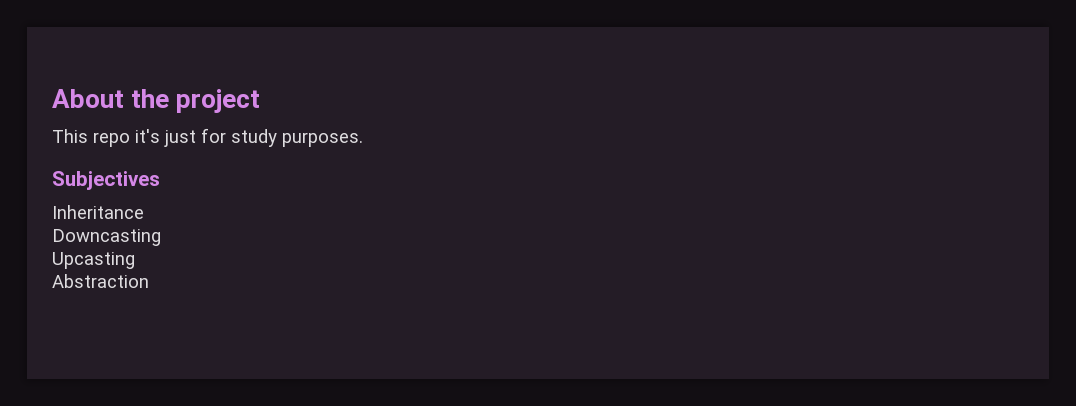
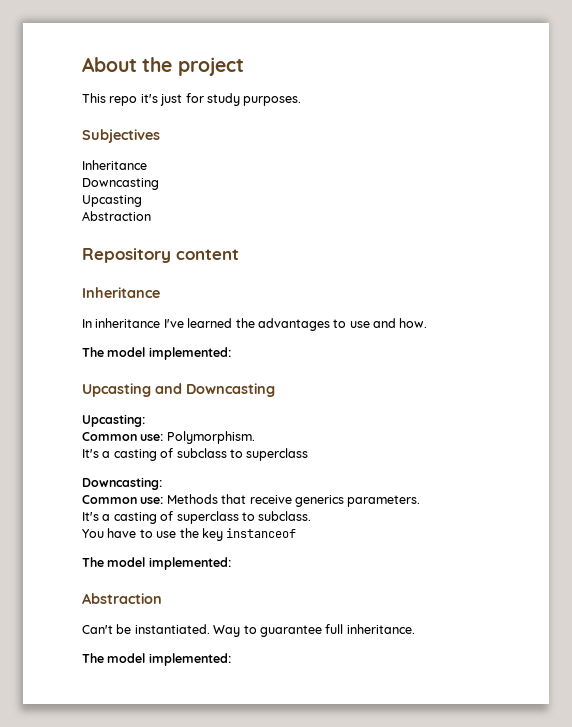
(149, 281) none -> [82,248,239,263] [82,287,160,298] [82,318,428,331] [82,347,231,360] [82,383,275,397] [82,414,145,427] [82,431,255,444] [82,448,309,461] [82,477,162,490] [82,494,421,507] [82,511,312,524] [82,528,297,541] [82,557,231,570] [82,593,162,604] [82,624,415,637] [82,653,231,666] // Repository content // Inheritance // In inheritance I've learned the advantages to use and how. // The model implemented: // Upcasting and Downcasting // Upcasting: // Common use: Polymorphism. // It's a casting of subclass to superclass // Downcasting: // Common use: Methods that receive generics parameters. // It's a casting of superclass to subclass. // You have to use the key instanceof // The model implemented: // Abstraction // Can't be instantiated. Way to guarantee full inheritance. // The model implemented:

